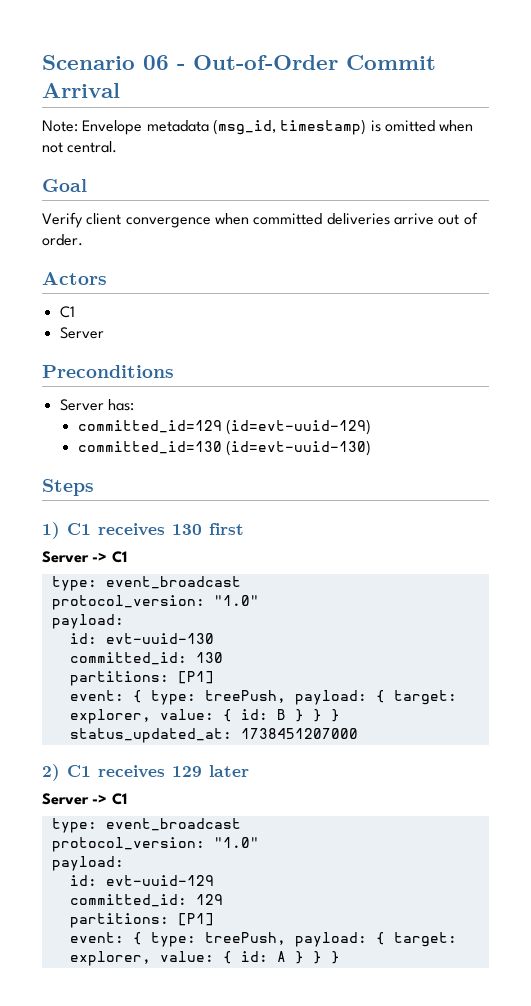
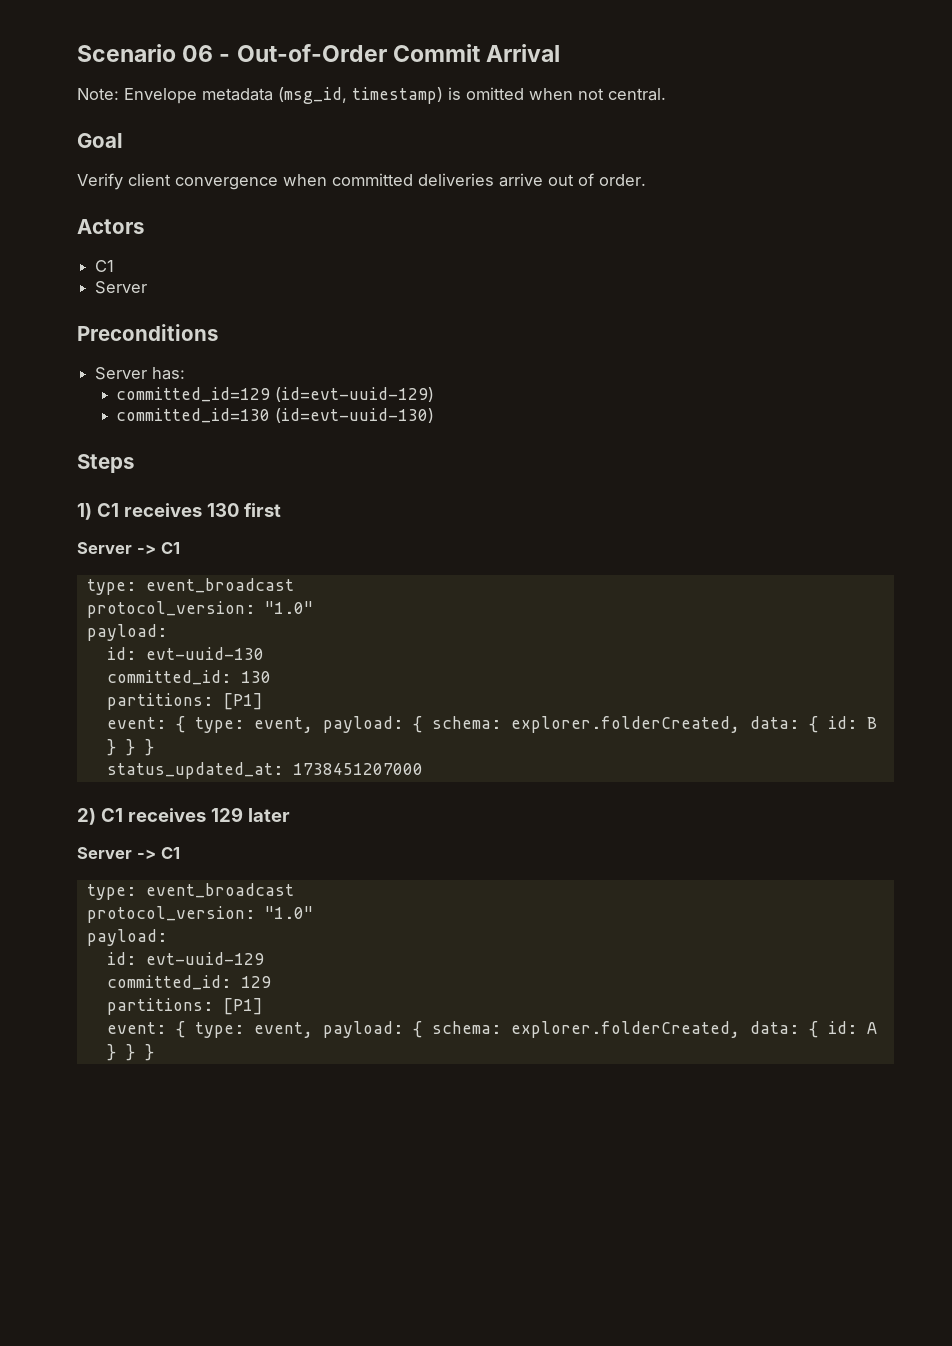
[204,690,457,705] [69,709,214,724] treePush, payload: { target: explorer, value: -> [253,716,799,733] event, payload: { schema: explorer.folderCreated, data:
[204,932,457,947] [69,951,214,966] treePush, payload: { target: explorer, value: -> [253,1021,799,1038] event, payload: { schema: explorer.folderCreated, data:

